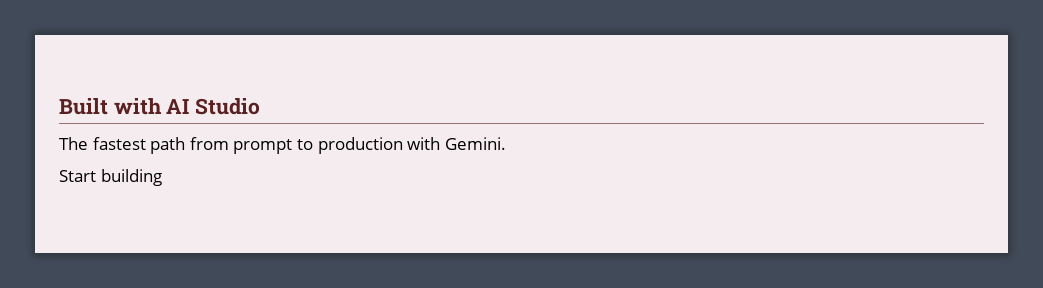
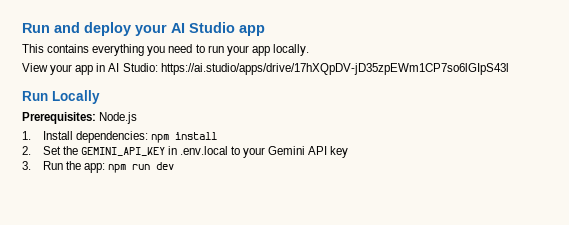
[59,98,261,115] [59,137,506,154] [59,169,162,186] Built with AI Studio // The fastest path from prompt to production with Gemini. // Start building -> [22,22,265,36] [22,44,309,56] [22,63,509,75] [22,90,100,104] [22,112,138,124] [22,131,217,143] [22,146,349,158] [22,161,174,173] Run and deploy your AI Studio app // This contains everything you need to run your app locally. // View your app in AI Studio: https://ai.studio/apps/drive/17hXQpDV-jD35zpEWm1CP7so6lGIpS43l // Run Locally // Prerequisites: Node.js // 1. Install dependencies: npm install // 2. Set the GEMINI_API_KEY in .env.local to your Gemini API key // 3. Run the app: npm run dev

